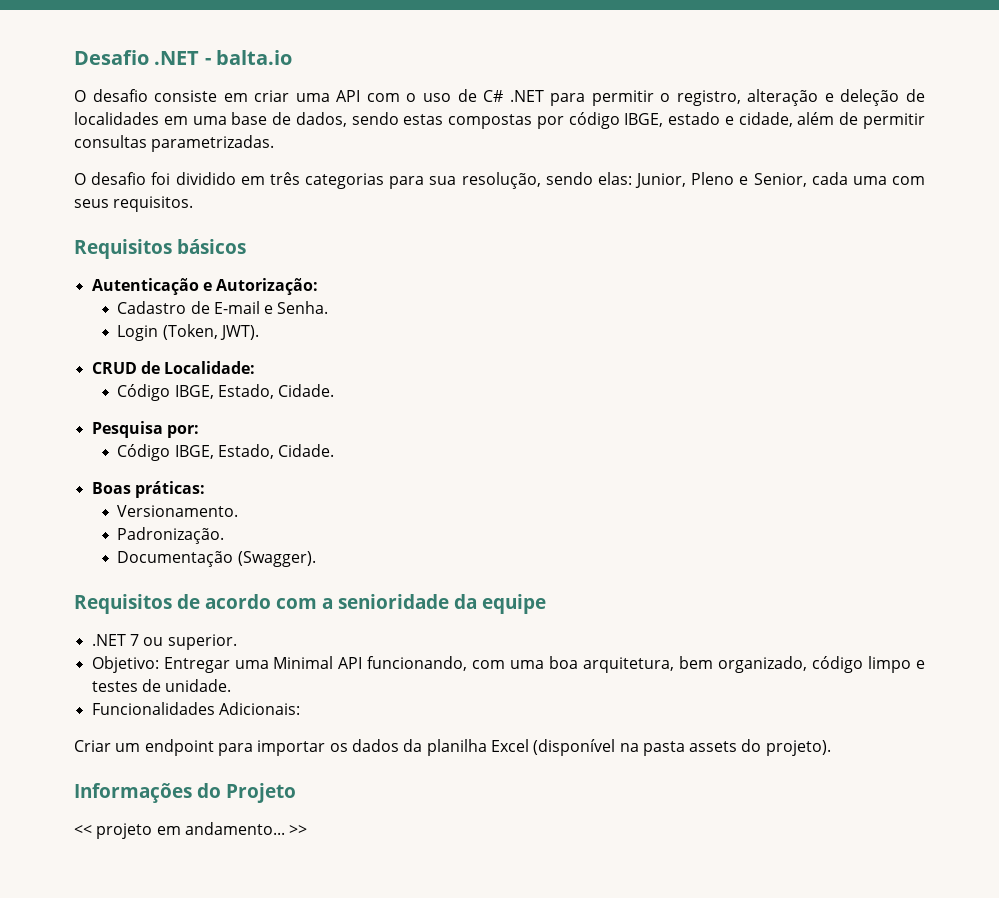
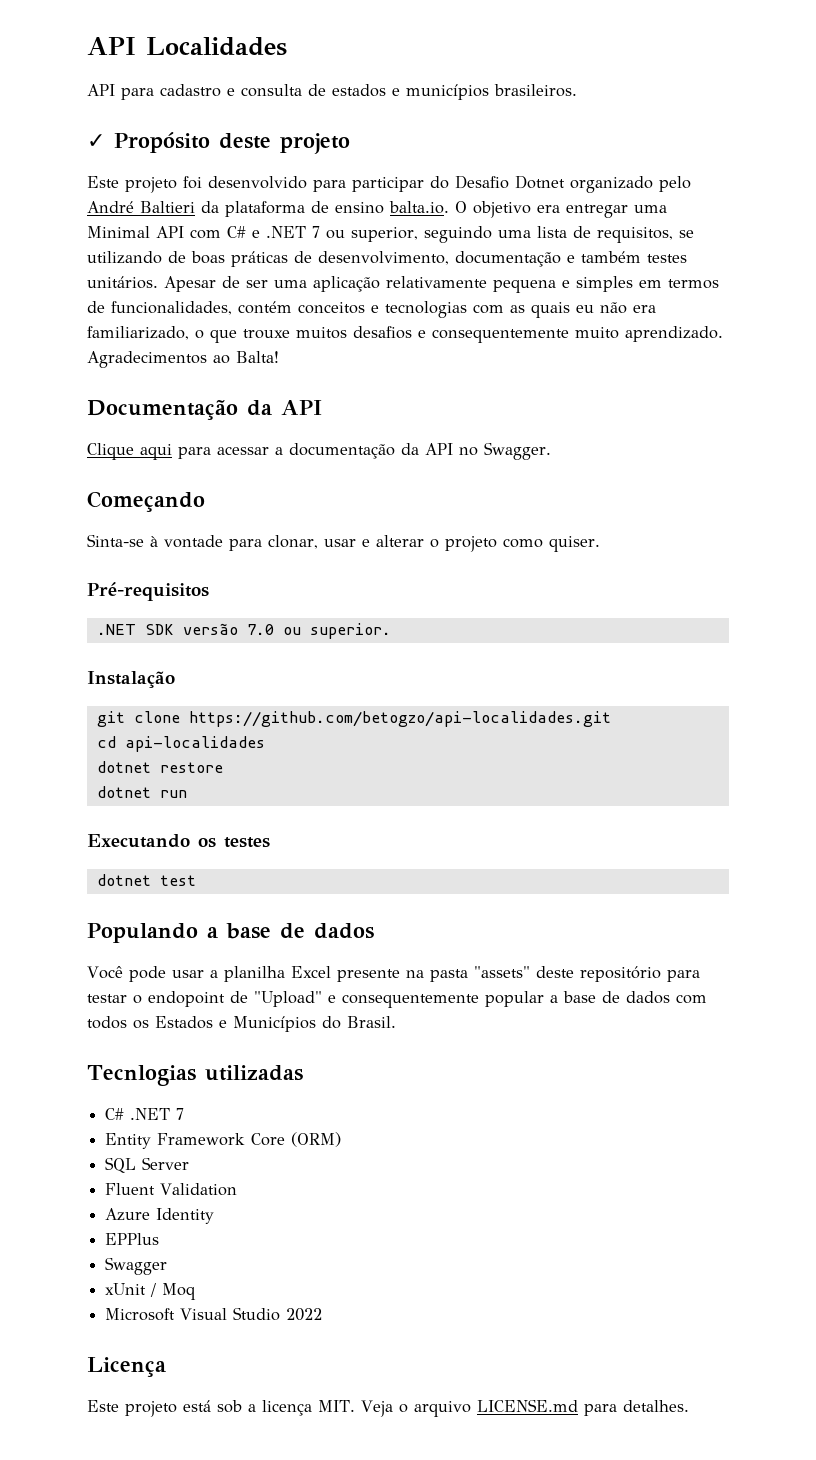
[74,50,293,65] [74,89,925,106] [74,112,925,129] [74,135,275,152] [74,172,925,189] [74,196,194,212] [74,239,246,259] [91,278,319,295] [117,301,329,314] [117,324,259,341] [91,361,256,374] [117,384,335,401] [91,421,199,438] [117,444,335,461] [91,481,205,498] [117,505,239,517] [117,527,225,544] [117,551,316,567] [74,594,546,614] [91,634,237,650] [91,656,925,673] [91,679,232,692] [91,702,300,715] [74,739,423,756] Desafio .NET - balta.io // O desafio consiste em criar uma API com o uso de C# .NET para permitir o registro, alteração e deleção de localidades em uma base de dados, sendo estas compostas por código IBGE, estado e cidade, além de permitir consultas parametrizadas. // O desafio foi dividido em três categorias para sua resolução, sendo elas: Junior, Pleno e Senior, cada uma com seus requisitos. // Requisitos básicos // Autenticação e Autorização: // Cadastro de E-mail e Senha. // Login (Token, JWT). // CRUD de Localidade: // Código IBGE, Estado, Cidade. // Pesquisa por: // Código IBGE, Estado, Cidade. // Boas práticas: // Versionamento. // Padronização. // Documentação (Swagger). // Requisitos de acordo com a senioridade da equipe // .NET 7 ou superior. // Objetivo: Entregar uma Minimal API funcionando, com uma boa arquitetura, bem organizado, código limpo e testes de unidade. // Funcionalidades Adicionais: // Criar um endpoint para importar os dados da -> [87,37,287,56] [87,84,577,100] [87,132,350,154] [87,175,691,193] [87,201,667,218] [87,226,694,243] [87,251,687,267] [87,276,719,293] [87,301,656,318] [87,326,723,343] [87,351,279,368] [87,399,322,420] [87,442,551,460] [87,491,205,512] [87,534,600,552] [87,582,209,601] [96,623,391,639] [87,671,175,688] [96,711,611,727] [96,736,265,752] [96,761,223,773] [96,786,187,798] [87,834,270,848] [96,874,196,886] [87,923,374,943] [87,966,218,982] API Localidades // API para cadastro e consulta de estados e municípios brasileiros. // ✓ Propósito deste projeto // Este projeto foi desenvolvido para participar do Desafio Dotnet organizado pelo André Baltieri da plataforma de ensino balta.io. O objetivo era entregar uma Minimal API com C# e .NET 7 ou superior, seguindo uma lista de requisitos, se utilizando de boas práticas de desenvolvimento, documentação e também testes unitários. Apesar de ser uma aplicação relativamente pequena e simples em termos de funcionalidades, contém conceitos e tecnologias com as quais eu não era familiarizado, o que trouxe muitos desafios e consequentemente muito aprendizado. Agradecimentos ao Balta! // Documentação da API // Clique aqui para acessar a documentação da API no Swagger. // Começando // Sinta-se à vontade para clonar, usar e alterar o projeto como quiser. // Pré-requisitos // .NET SDK versão 7.0 ou superior. // Instalação // git clone https://github.com/betogzo/api-localidades.git // cd api-localidades // dotnet restore // dotnet run // Executando os testes // dotnet test // Populando a base de dados // Você pode usar a
[533,739,616,756] (disponível -> [336,969,400,982] presente
[689,739,831,756] [74,783,296,803] [74,822,308,839] assets do projeto). // Informações do Projeto // << projeto em andamento... >> -> [473,966,700,982] [87,991,707,1008] [87,1016,396,1032] [87,1065,303,1086] [105,1108,185,1120] [105,1132,342,1149] [105,1157,190,1173] [105,1183,238,1196] [105,1208,215,1224] [105,1233,160,1245] [105,1257,168,1275] [105,1283,197,1300] [105,1307,323,1321] [87,1357,166,1377] [87,1399,689,1417] "assets" deste repositório para testar o endopoint de "Upload" e consequentemente popular a base de dados com todos os Estados e Municípios do Brasil. // Tecnlogias utilizadas // C# .NET 7 // Entity Framework Core (ORM) // SQL Server // Fluent Validation // Azure Identity // EPPlus // Swagger // xUnit / Moq // Microsoft Visual Studio 2022 // Licença // Este projeto está sob a licença MIT. Veja o arquivo LICENSE.md para detalhes.

